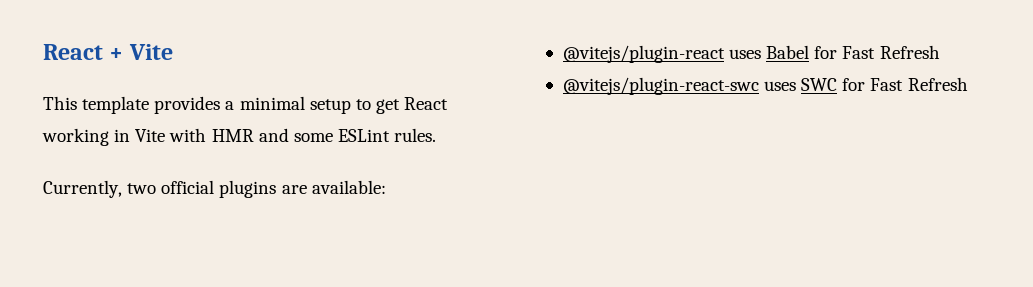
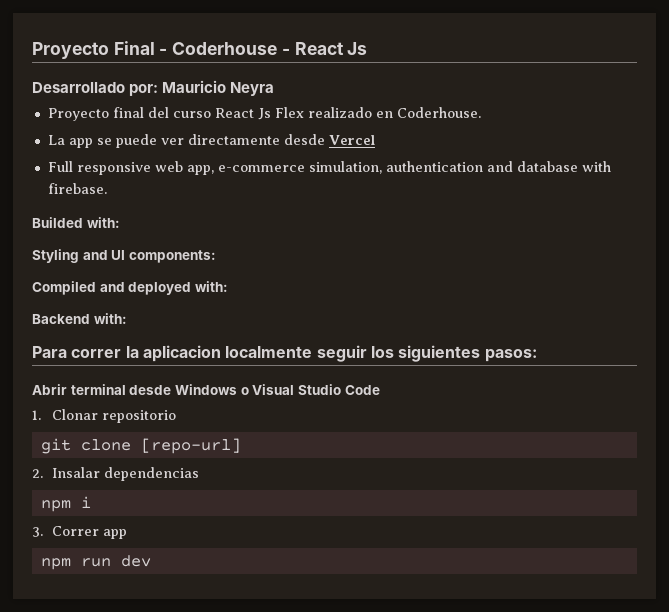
[43,44,173,60] [43,96,449,114] [42,128,437,146] [43,180,386,198] [562,45,940,63] [562,77,968,95] React + Vite // This template provides a minimal setup to get React working in Vite with HMR and some ESLint rules. // Currently, two official plugins are available: // @vitejs/plugin-react uses Babel for Fast Refresh // @vitejs/plugin-react-swc uses SWC for Fast Refresh -> [32,41,368,59] [32,80,275,96] [47,107,481,121] [47,134,375,148] [47,161,611,175] [47,183,107,194] [32,217,120,228] [32,249,216,263] [32,281,228,295] [32,313,127,324] [32,345,537,362] [32,384,380,395] [32,409,177,423] [40,438,241,454] [32,467,200,481] [40,496,91,512] [32,526,128,539] [40,555,151,570] Proyecto Final - Coderhouse - React Js // Desarrollado por: Mauricio Neyra // Proyecto final del curso React Js Flex realizado en Coderhouse. // La app se puede ver directamente desde Vercel // Full responsive web app, e-commerce simulation, authentication and database with firebase. // Builded with: // Styling and UI components: // Compiled and deployed with: // Backend with: // Para correr la aplicacion localmente seguir los siguientes pasos: // Abrir terminal desde Windows o Visual Studio Code // 1. Clonar repositorio // git clone [repo-url] // 2. Insalar dependencias // npm i // 3. Correr app // npm run dev

